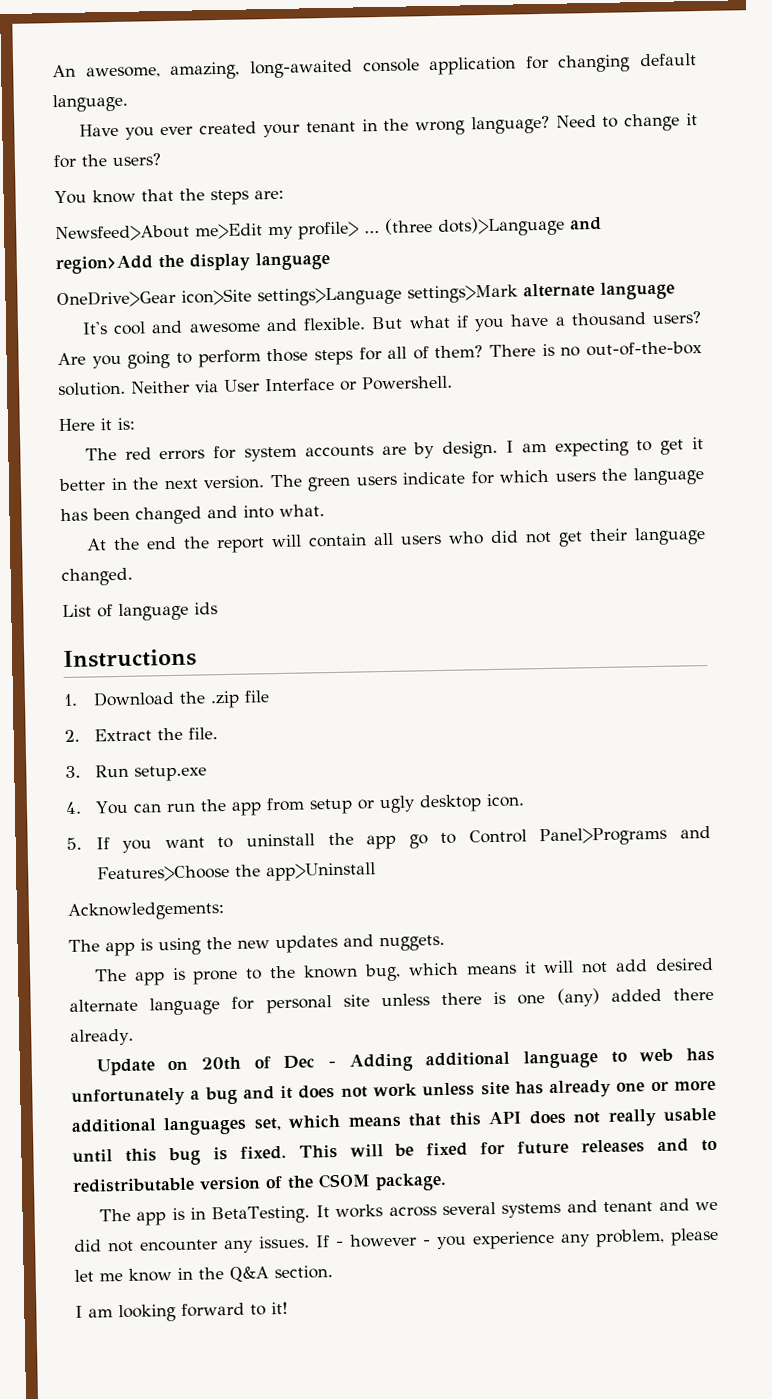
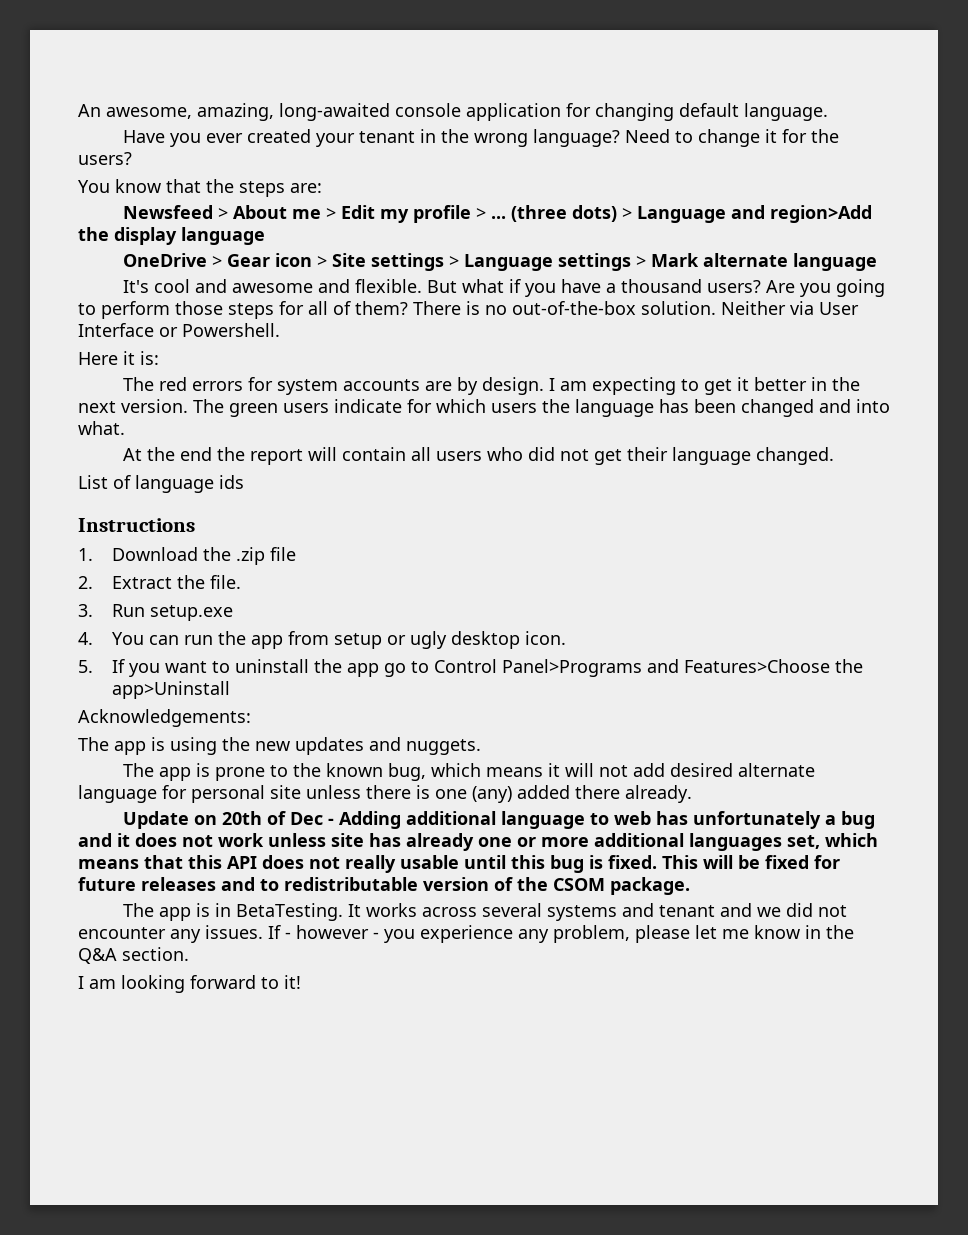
[55,215,565,243] Newsfeed>About me>Edit my profile> ... (three dots)>Language -> [122,205,726,223] Newsfeed > About me > Edit my profile > ... (three dots) > Language
[56,284,518,309] OneDrive>Gear icon>Site settings>Language settings>Mark -> [122,253,699,271] OneDrive > Gear icon > Site settings > Language settings > Mark

